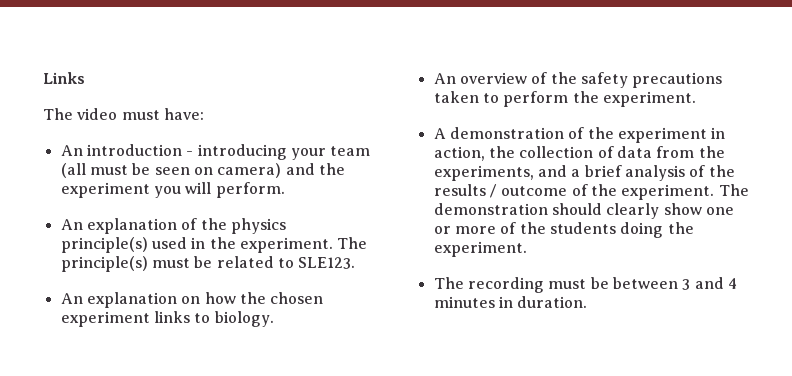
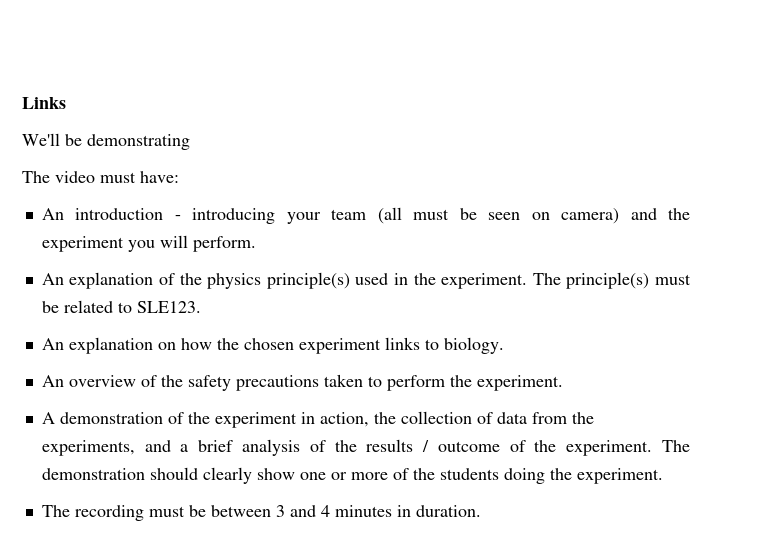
(85, 78) none -> [22,133,190,150] // We'll be demonstrating

